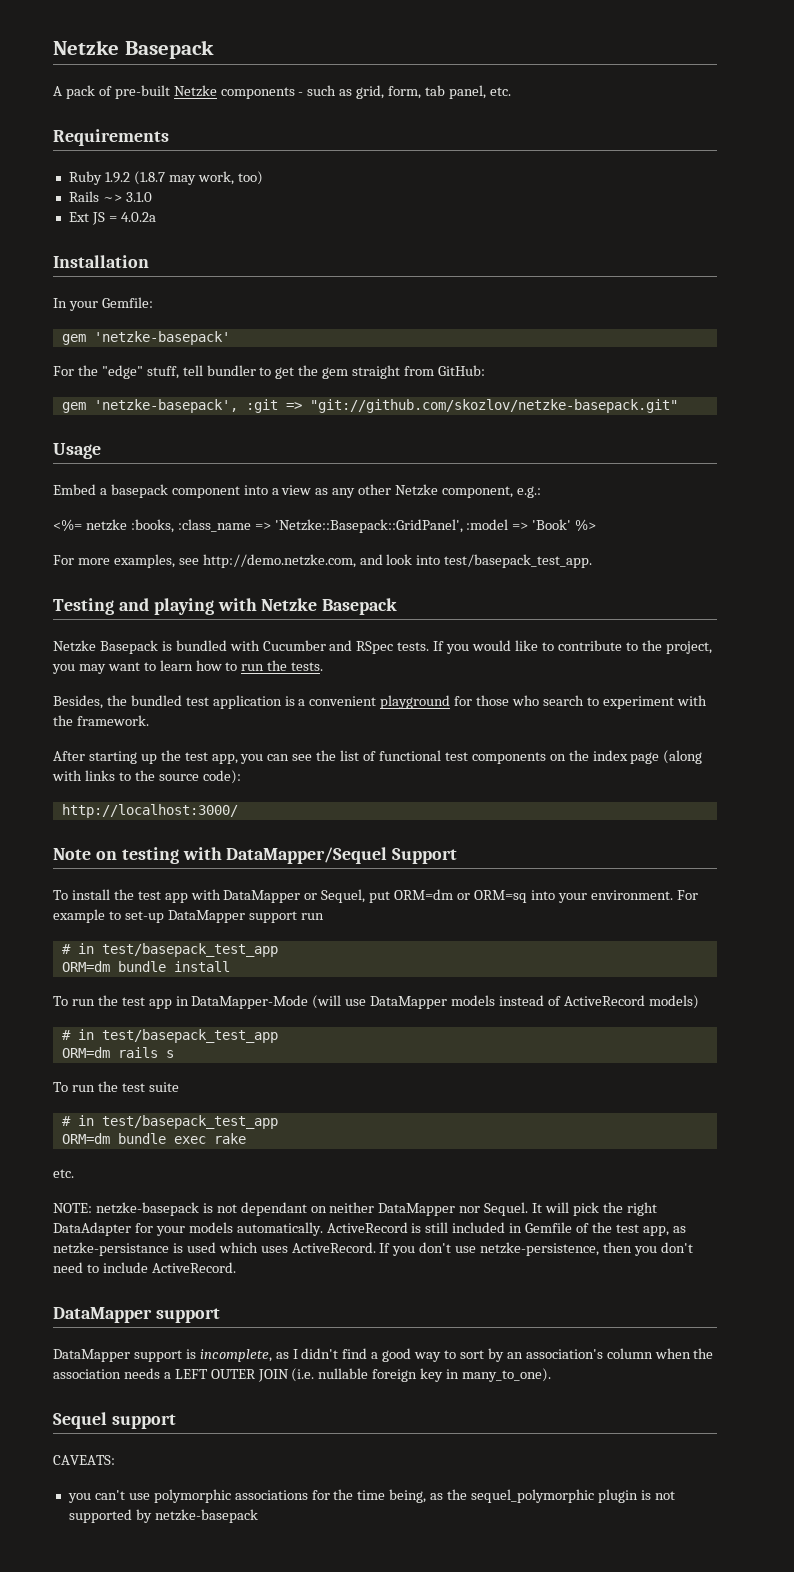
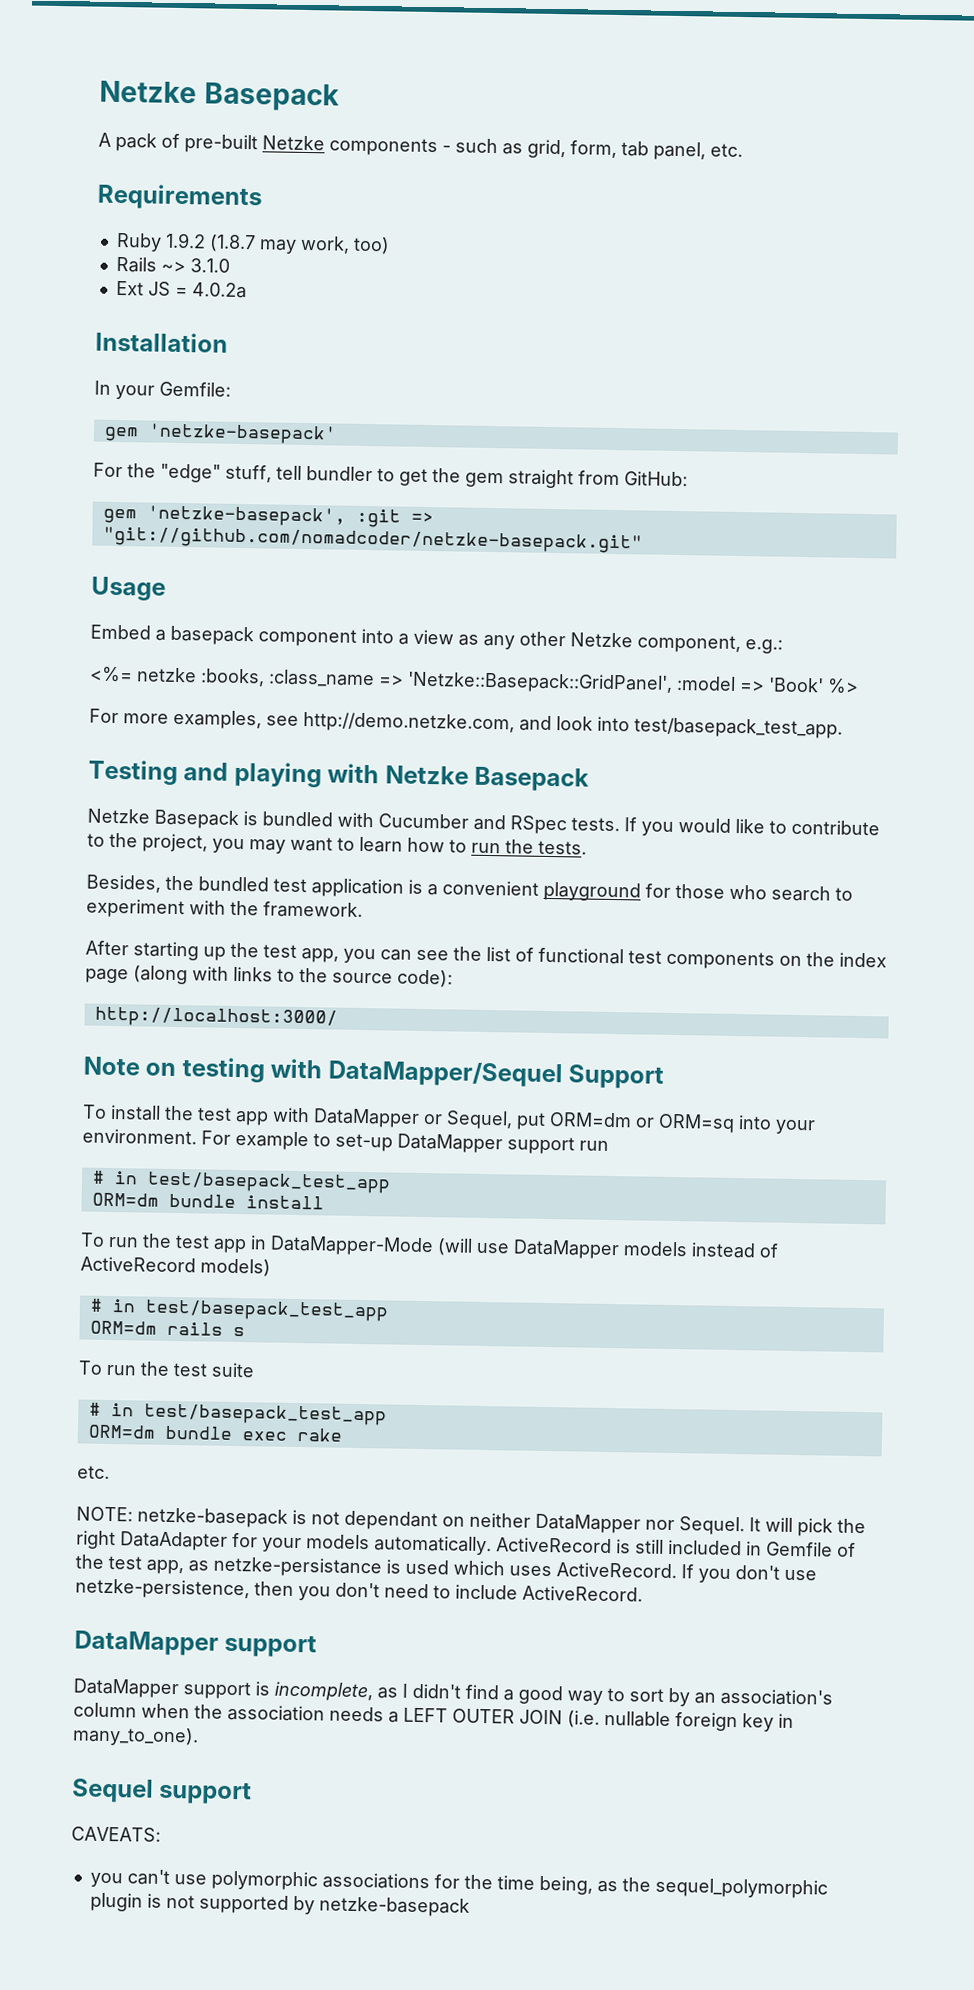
[309,399,678,413] "git://github.com/skozlov/netzke-basepack.git" -> [102,526,643,554] "git://github.com/nomadcoder/netzke-basepack.git"

